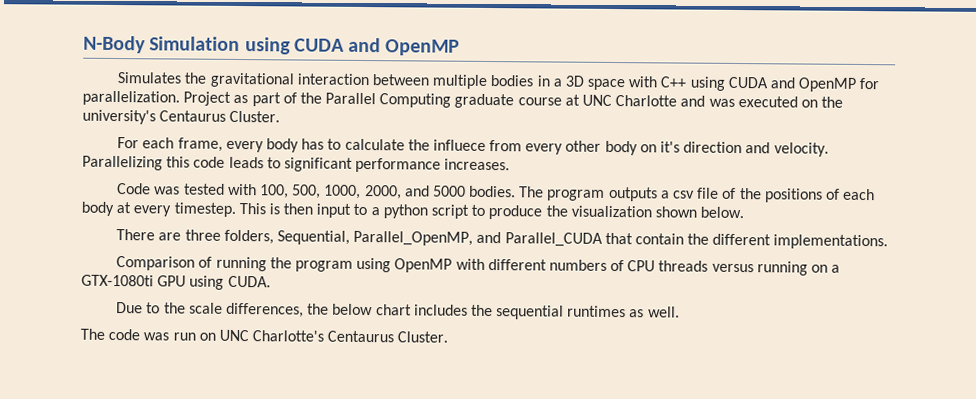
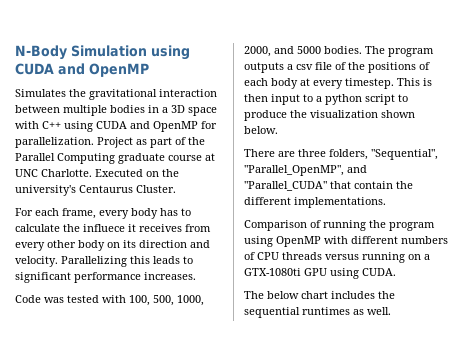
[615,95,798,108] Charlotte and was executed -> [41,169,143,177] Charlotte. Executed
(486, 145) none -> [128,224,182,232] it receives
[660,141,681,153] it's -> [123,240,136,248] its
[193,156,226,168] code -> (150, 260) none
[277,230,603,247] Sequential, Parallel_OpenMP, and Parallel_CUDA -> [371,149,438,160] [244,165,367,176] [244,181,327,191] "Sequential", "Parallel_OpenMP", and "Parallel_CUDA"
[116,302,330,318] Due to the scale differences, the -> [244,291,264,299] The
[80,328,449,343] // The code was run on UNC Charlotte's Centaurus Cluster. -> (391, 311) none

